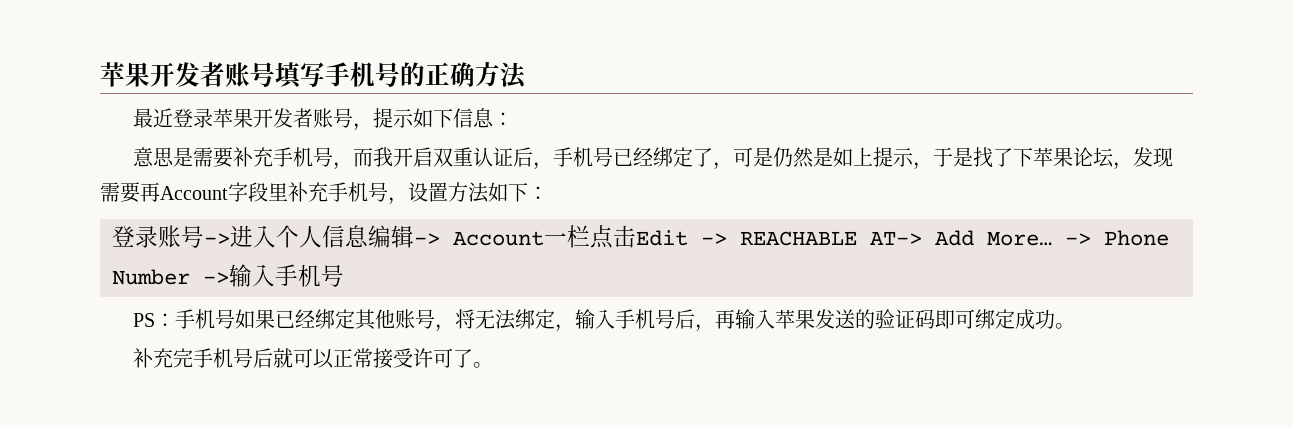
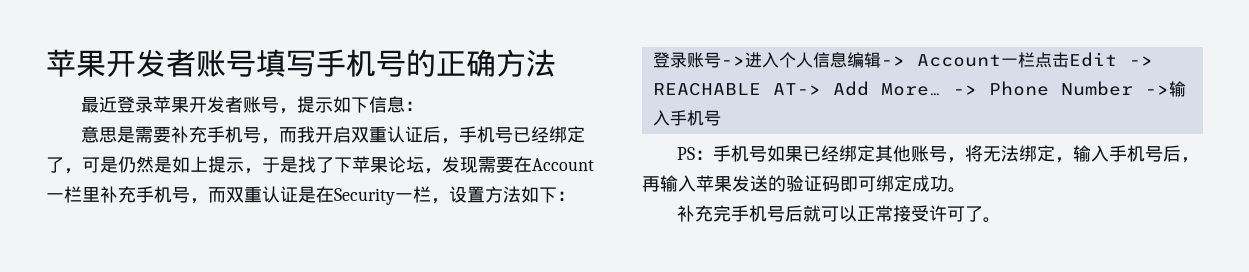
[140,182,268,202] 再Account字段 -> [514,156,594,173] [46,186,82,203] 在Account一栏
(408, 201) none -> [208,186,449,205] 而双重认证是在Security一栏，

